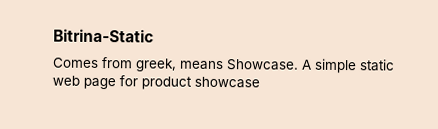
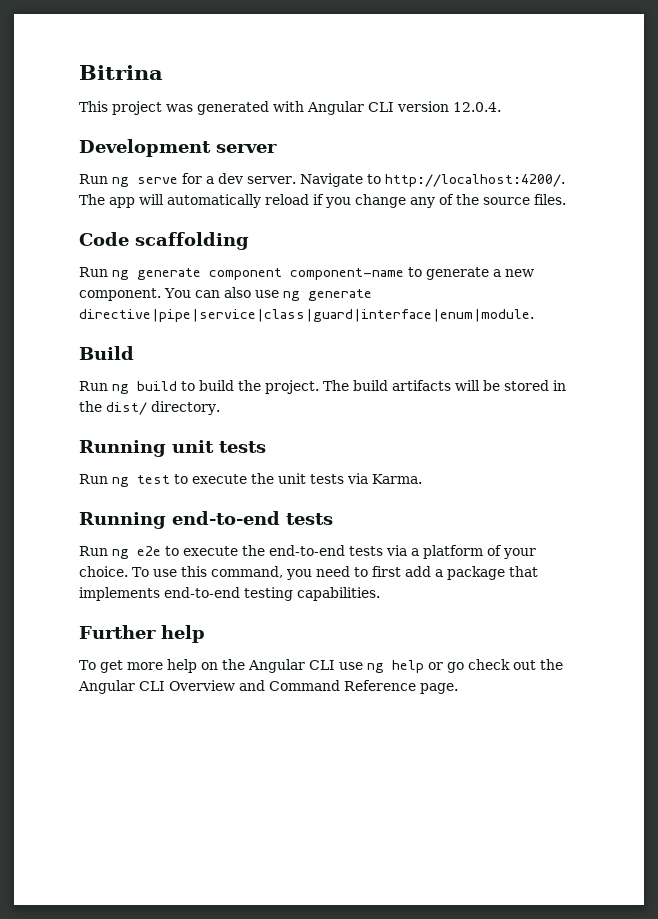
[53,28,154,43] [52,57,395,74] [52,75,260,90] Bitrina-Static // Comes from greek, means Showcase. A simple static web page for product showcase -> [79,65,163,80] [79,101,501,115] [79,139,277,157] [79,173,565,187] [79,194,566,208] [79,232,249,250] [79,267,534,280] [79,287,372,301] [79,309,534,322] [79,346,134,360] [79,380,566,394] [79,401,220,415] [79,440,266,457] [79,473,422,487] [79,511,333,529] [79,545,536,559] [79,566,538,580] [79,587,380,601] [79,625,205,643] [79,659,563,673] [78,680,458,694] Bitrina // This project was generated with Angular CLI version 12.0.4. // Development server // Run ng serve for a dev server. Navigate to http://localhost:4200/. The app will automatically reload if you change any of the source files. // Code scaffolding // Run ng generate component component-name to generate a new component. You can also use ng generate directive|pipe|service|class|guard|interface|enum|module. // Build // Run ng build to build the project. The build artifacts will be stored in the dist/ directory. // Running unit tests // Run ng test to execute the unit tests via Karma. // Running end-to-end tests // Run ng e2e to execute the end-to-end tests via a platform of your choice. To use this command, you need to first add a package that implements end-to-end testing capabilities. // Further help // To get more help on the Angular CLI use ng help or go check out the Angular CLI Overview and Command Reference page.

